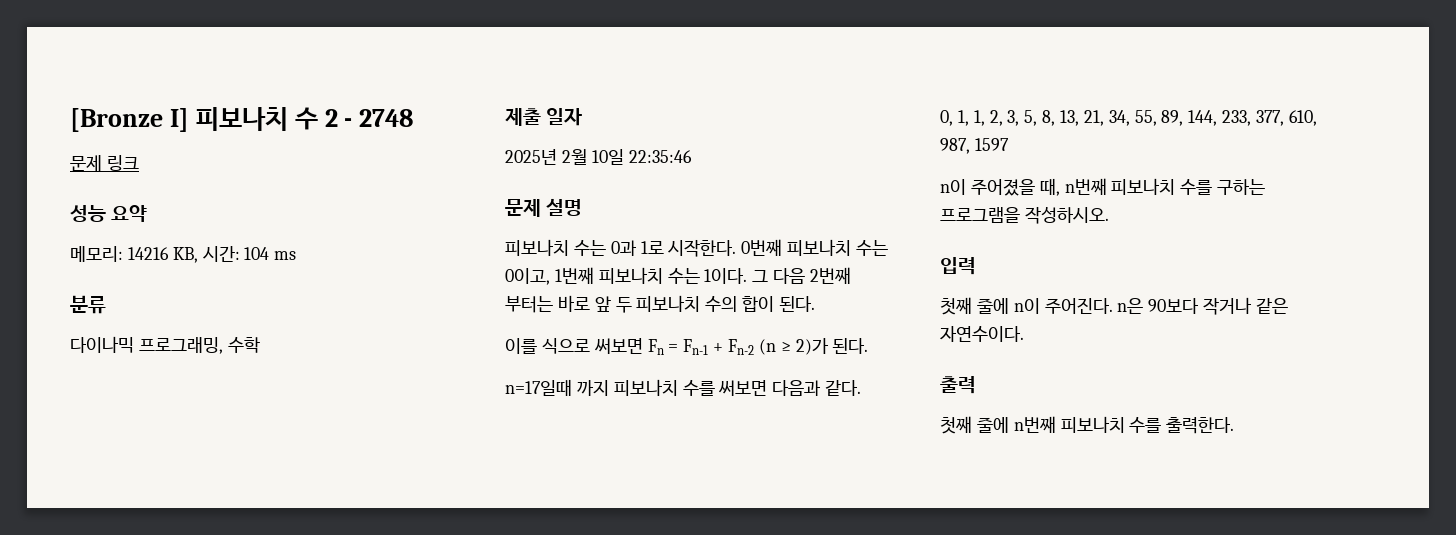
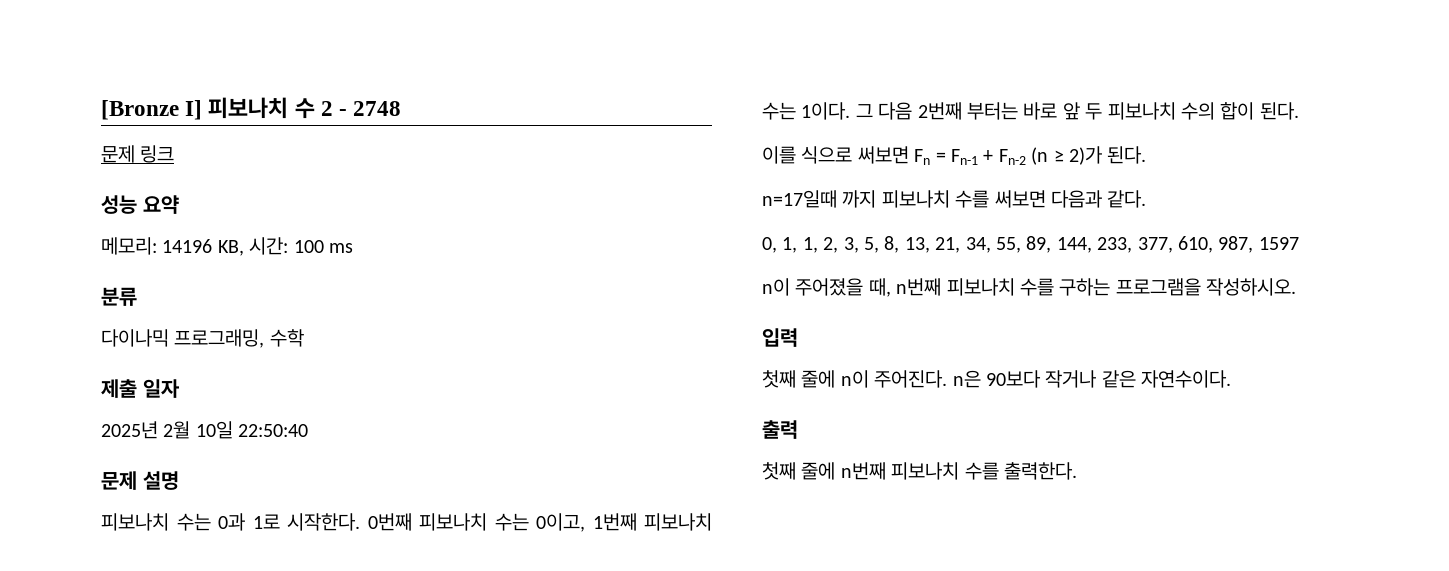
[127,247,169,260] 14216 -> [162,239,213,253] 14196
[244,247,270,260] 104 -> [293,240,324,253] 100
[628,150,692,163] 22:35:46 -> [238,424,309,437] 22:50:40

